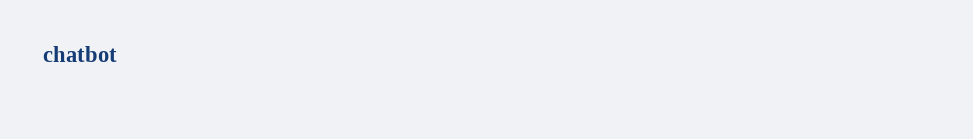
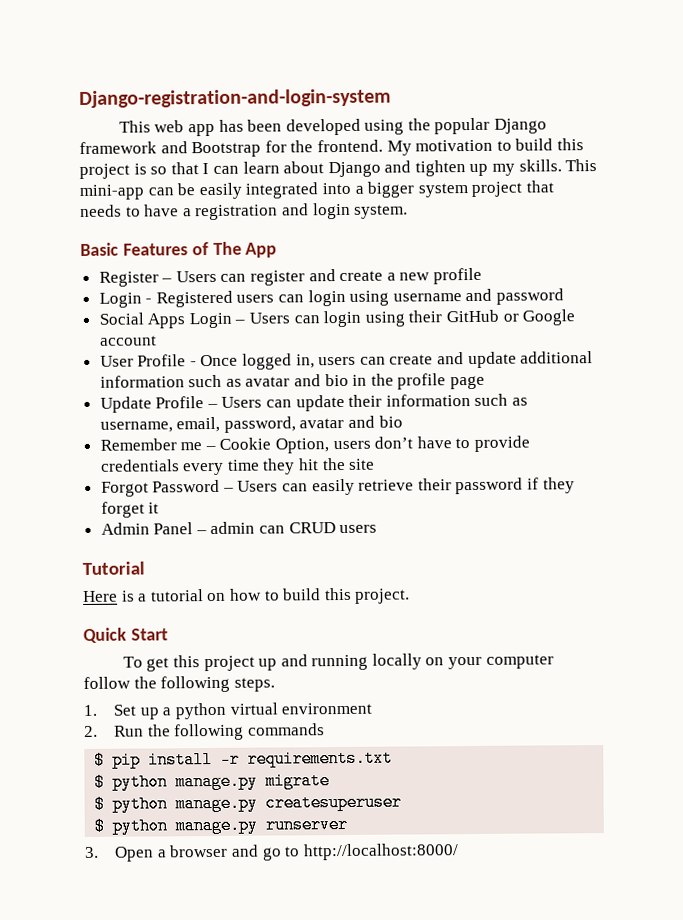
[43,46,117,62] chatbot -> [79,88,391,109] [118,117,548,137] [79,138,584,158] [79,159,598,180] [79,180,554,201] [80,202,409,221] [80,241,278,258] [98,267,483,287] [98,288,565,308] [98,309,576,329] [99,335,157,346] [99,351,594,370] [99,373,486,390] [99,393,529,413] [99,415,403,433] [99,435,531,454] [99,457,376,476] [100,477,575,497] [100,501,160,518] [100,521,378,535] [82,561,145,575] [82,587,411,604] [83,627,168,643] [122,653,554,672] [83,675,275,693] [83,702,373,720] [84,723,325,741] [94,749,394,769] [94,772,331,791] [94,793,403,813] [94,815,349,835] [84,843,459,862] Django-registration-and-login-system // This web app has been developed using the popular Django framework and Bootstrap for the frontend. My motivation to build this project is so that I can learn about Django and tighten up my skills. This mini-app can be easily integrated into a bigger system project that needs to have a registration and login system. // Basic Features of The App // Register – Users can register and create a new profile // Login - Registered users can login using username and password // Social Apps Login – Users can login using their GitHub or Google account // User Profile - Once logged in, users can create and update additional information such as avatar and bio in the profile page // Update Profile – Users can update their information such as username, email, password, avatar and bio // Remember me – Cookie Option, users don’t have to provide credentials every time they hit the site // Forgot Password – Users can easily retrieve their password if they forget it // Admin Panel – admin can CRUD users // Tutorial // Here is a tutorial on how to build this project. // Quick Start // To get this project up and running locally on your computer follow the following steps. // 1. Set up a python virtual environment // 2. Run the following commands // $ pip install -r requirements.txt // $ python manage.py migrate // $ python manage.py createsuperuser // $ python manage.py runserver // 3. Open a browser and go to http://localhost:8000/

